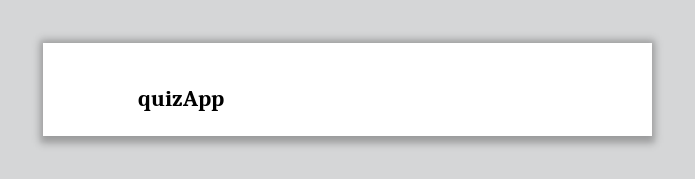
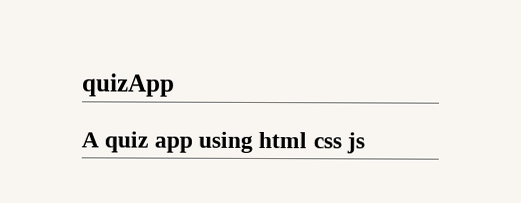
(224, 101) none -> [81,131,366,154] // A quiz app using html css js

